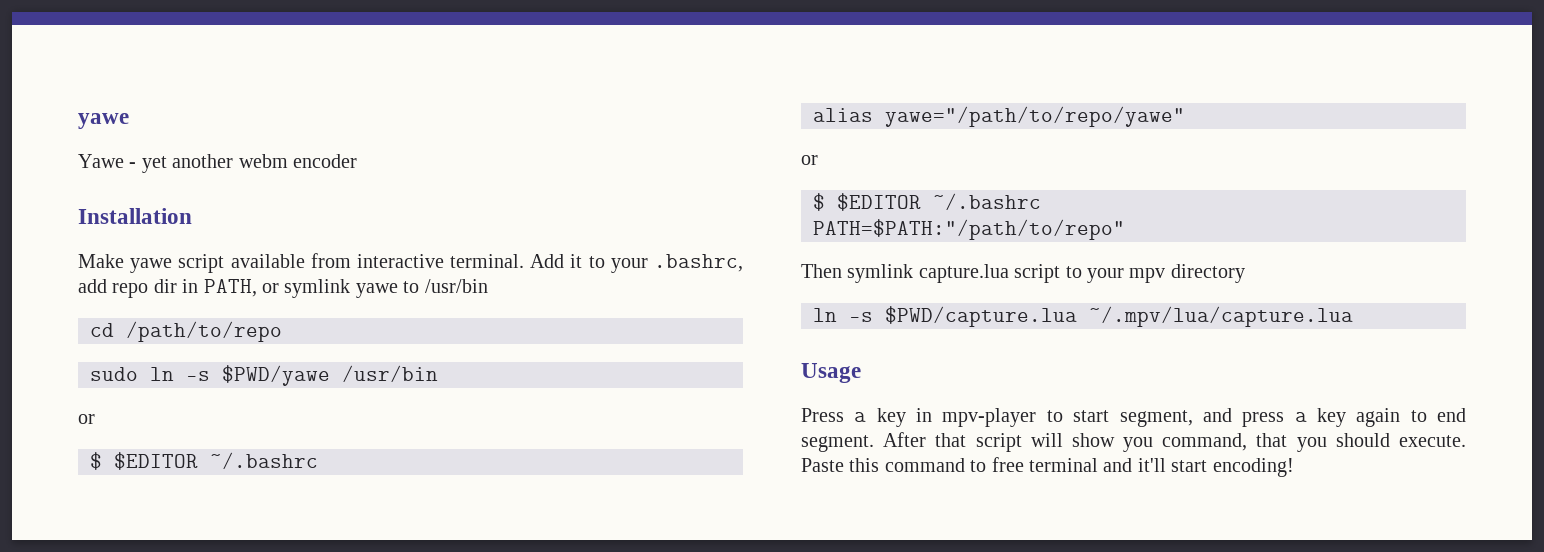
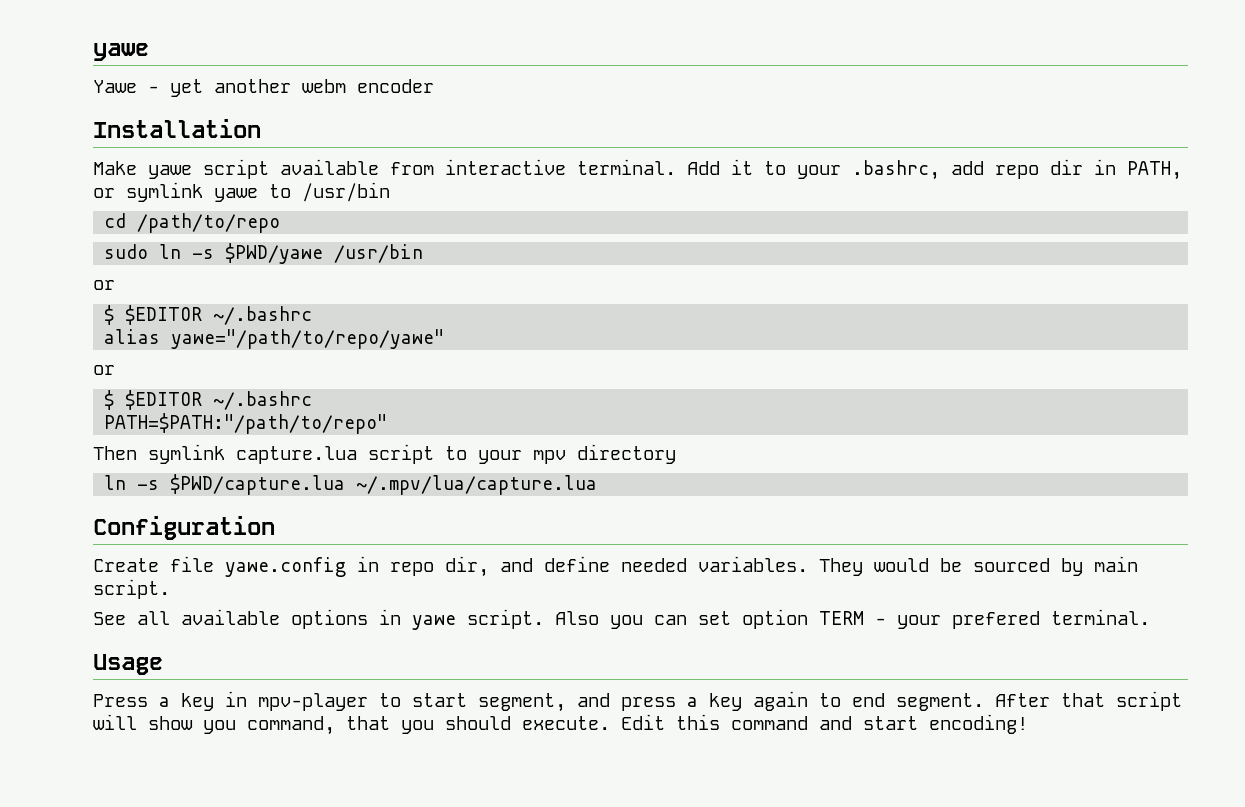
(1353, 316) none -> [93,516,275,540] [93,556,1138,577] [93,579,170,599] [93,609,1150,630] // Configuration // Create file yawe.config in repo dir, and define needed variables. They would be sourced by main script. // See all available options in yawe script. Also you can set option TERM - your prefered terminal.
[801,458,844,472] Paste -> [621,714,665,730] Edit
[970,457,1166,472] to free terminal and it'll -> [819,716,852,730] and

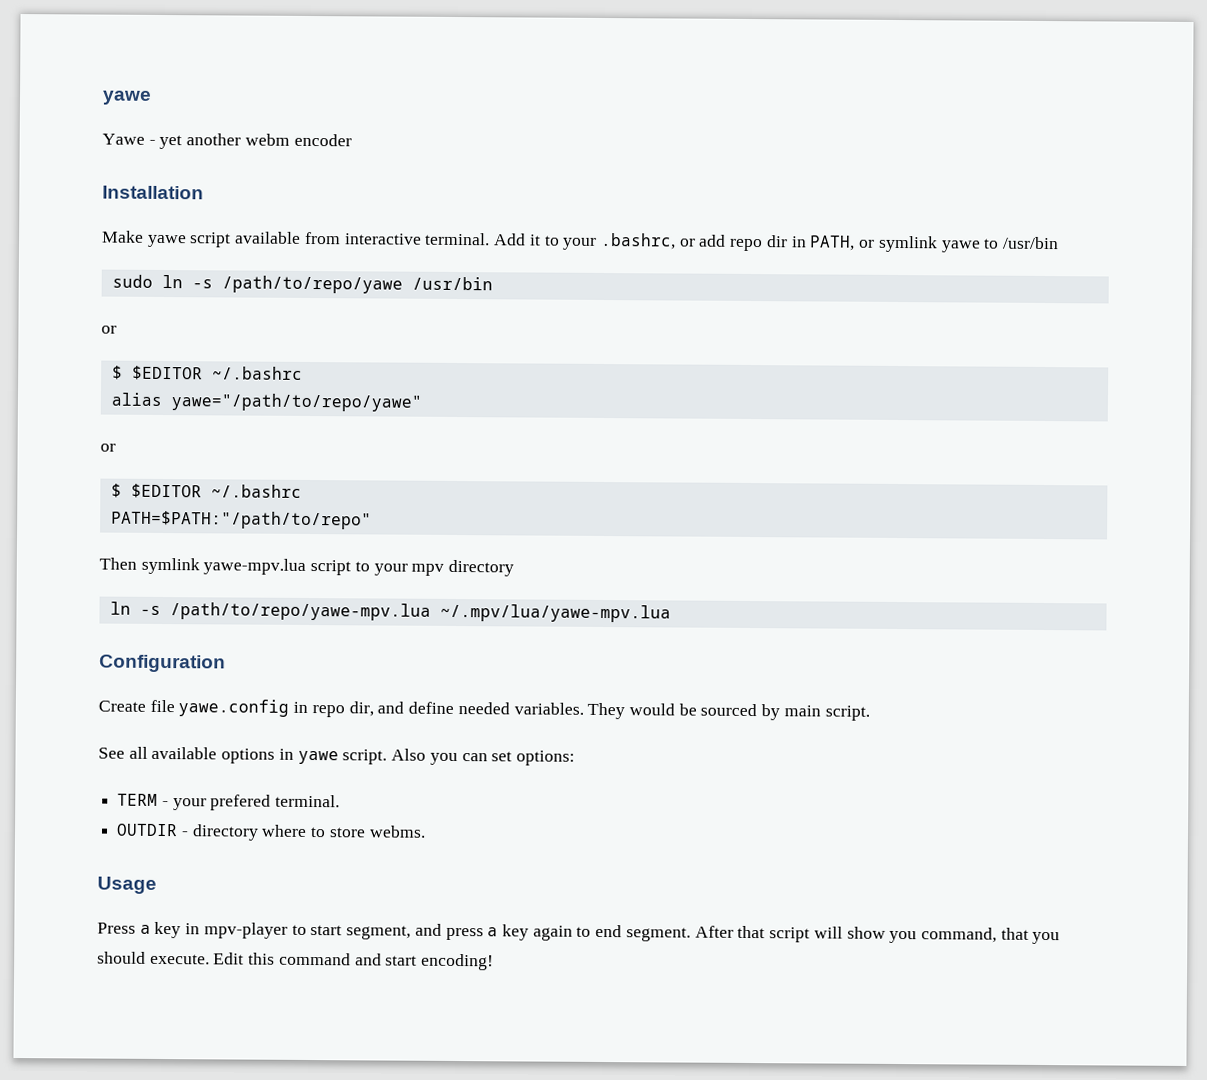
(940, 170) none -> [678,238,696,247] or
[104,213,281,233] // cd /path/to/repo -> (1059, 243) none
[225,243,324,264] $PWD/yawe -> [221,275,403,294] /path/to/repo/yawe
[236,446,357,464] capture.lua -> [203,558,307,575] yawe-mpv.lua
[170,474,598,495] $PWD/capture.lua ~/.mpv/lua/capture.lua -> [169,602,671,623] /path/to/repo/yawe-mpv.lua ~/.mpv/lua/yawe-mpv.lua
[742,609,808,629] option -> [515,750,575,766] options: //
(1150, 617) none -> [116,823,426,841] // OUTDIR - directory where to store webms.

